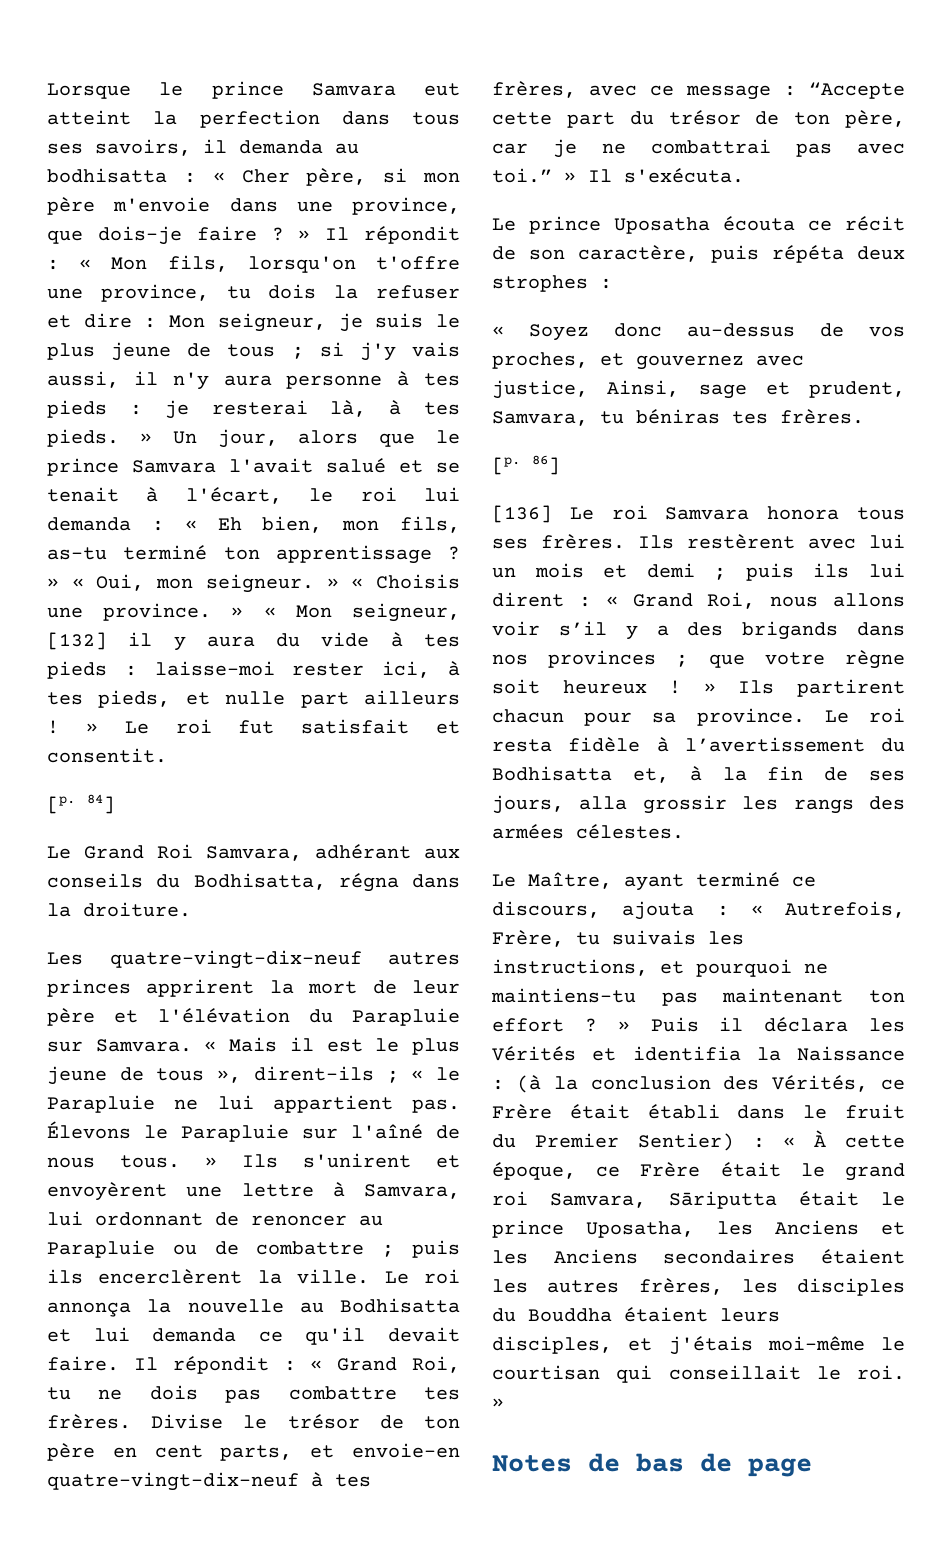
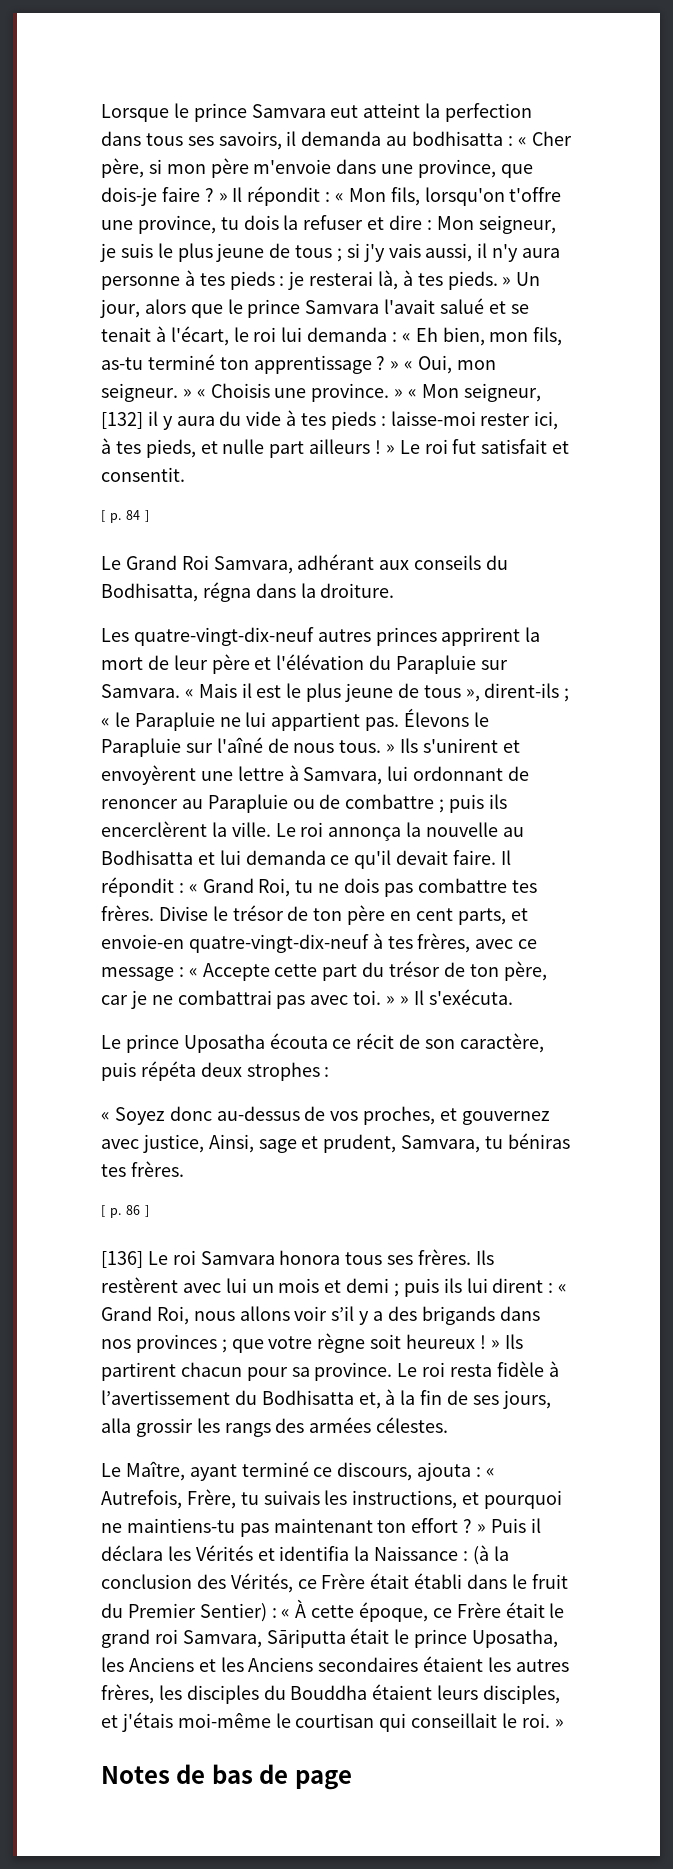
[47,794,115,814] [p. 84] -> [101,510,149,523] [ p. 84 ]
[809,82,905,99] “Accepte -> [188,963,270,981] « Accepte
[492,168,552,183] toi.” -> [353,990,396,1005] toi. »
[492,455,560,475] [p. 86] -> [101,1205,149,1218] [ p. 86 ]

